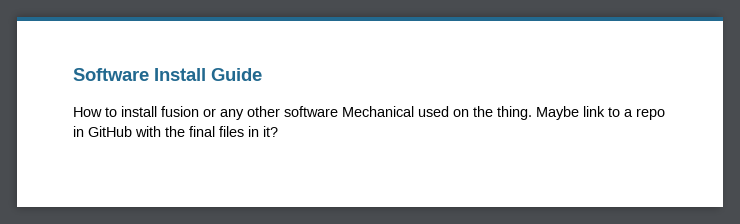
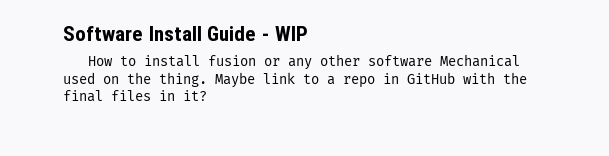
(262, 74) none -> [262,26,308,41] - WIP

